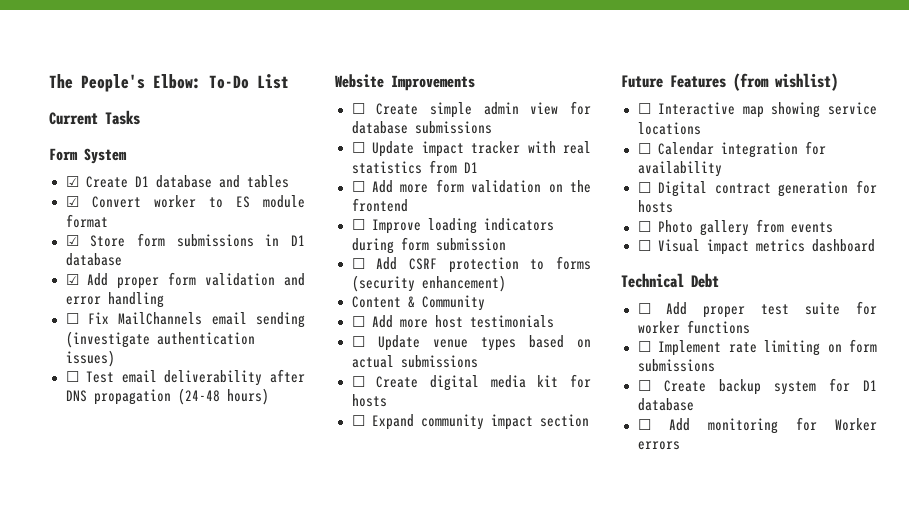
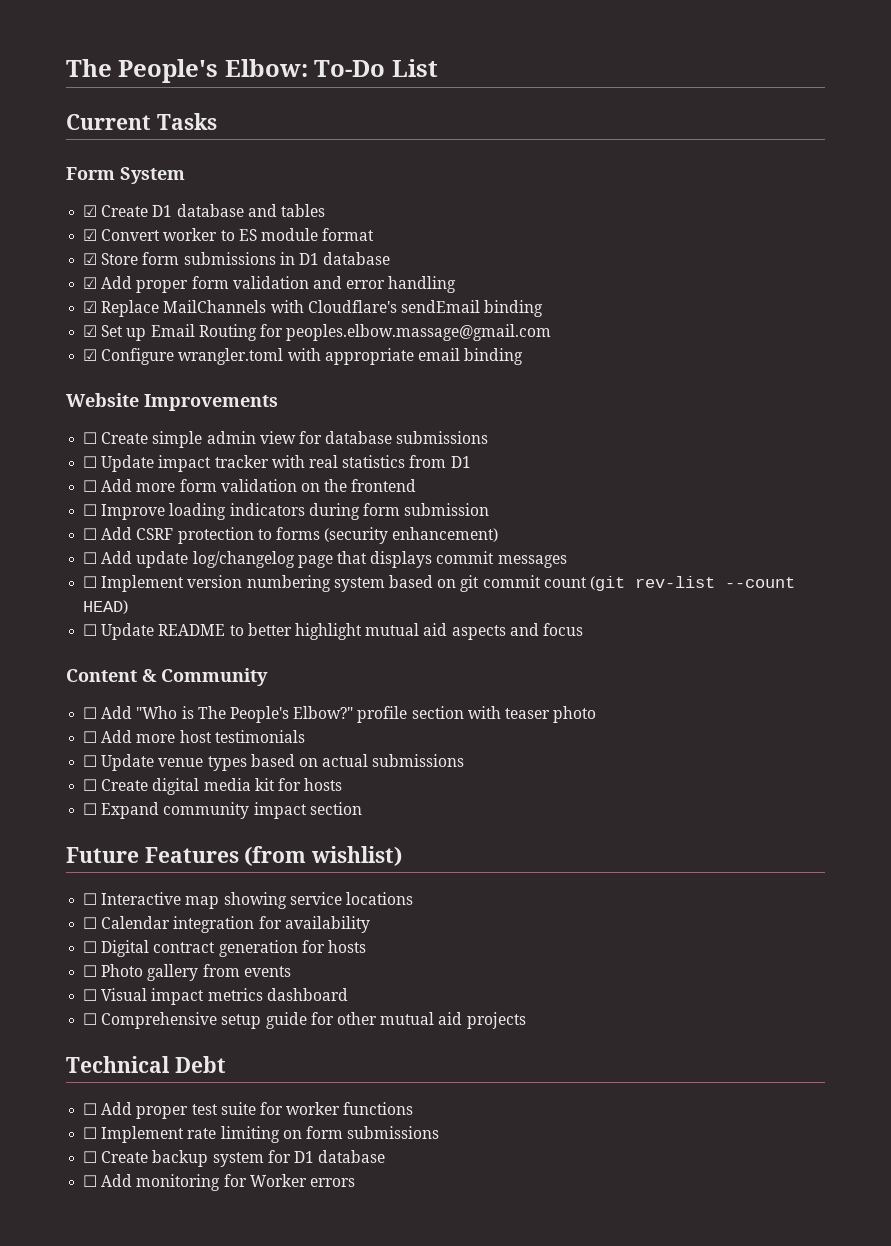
[65,312,305,328] [65,331,255,348] [65,350,115,367] [65,369,305,386] [65,388,269,405] ☐ Fix MailChannels email sending (investigate authentication issues) // ☐ Test email deliverability after DNS propagation (24-48 hours) -> [83,300,544,317] [83,324,552,341] [83,348,524,365] ☑ Replace MailChannels with Cloudflare's sendEmail binding // ☑ Set up Email Routing for peoples.elbow.massage@gmail.com // ☑ Configure wrangler.toml with appropriate email binding
[351,295,485,311] Content & Community -> [83,551,567,568] [83,575,795,592] [83,600,129,614] [83,623,583,640] [66,668,268,686] [83,706,597,723] ☐ Add update log/changelog page that displays commit messages // ☐ Implement version numbering system based on git commit count (git rev-list --count HEAD) // ☐ Update README to better highlight mutual aid aspects and focus // Content & Community // ☐ Add "Who is The People's Elbow?" profile section with teaser photo
(875, 245) none -> [83,1012,526,1029] // ☐ Comprehensive setup guide for other mutual aid projects

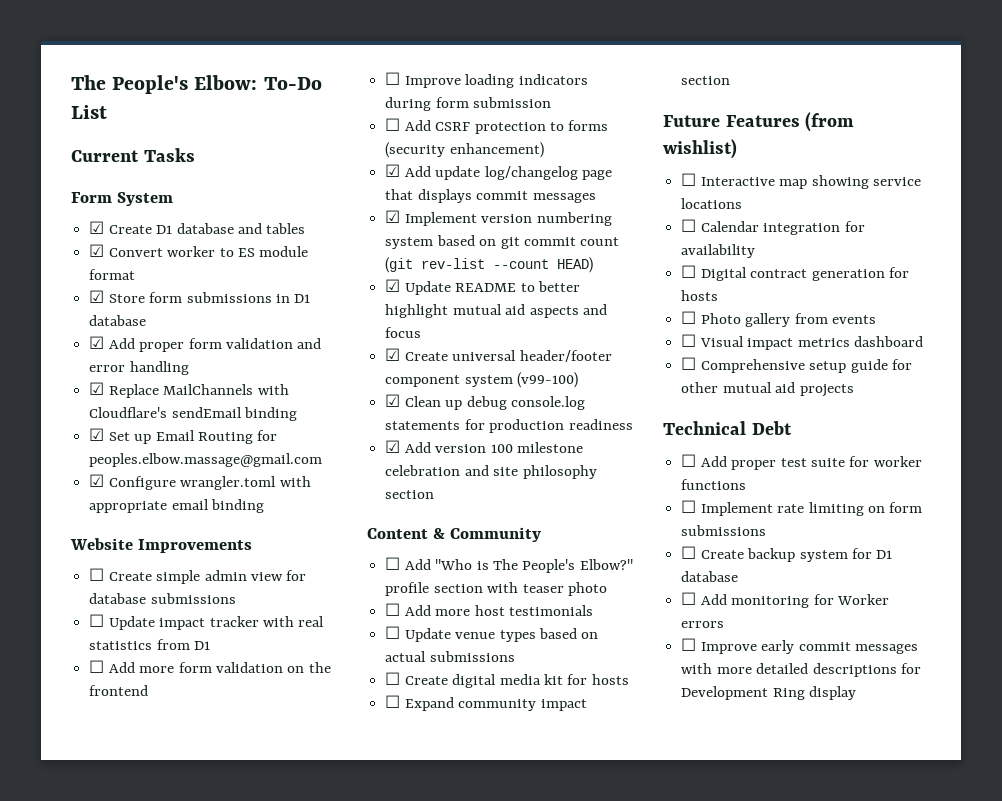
[83,552,98,564] ☐ -> [385,164,401,177] ☑
[83,576,98,588] ☐ -> [385,210,401,223] ☑
[83,624,98,636] ☐ -> [385,279,401,292] ☑
(583, 629) none -> [385,348,612,362] [385,372,579,388] [385,394,585,410] [385,419,633,433] [385,440,583,453] [385,465,597,479] [385,490,435,499] // ☑ Create universal header/footer component system (v99-100) // ☑ Clean up debug console.log statements for production readiness // ☑ Add version 100 milestone celebration and site philosophy section
(355, 1182) none -> [681,638,918,654] [681,663,921,677] [681,686,857,700] // ☐ Improve early commit messages with more detailed descriptions for Development Ring display

